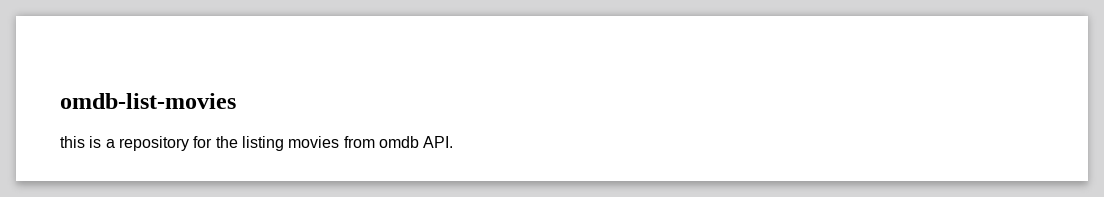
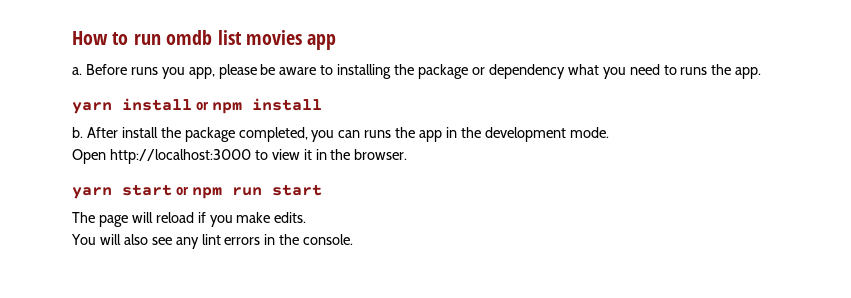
[60,93,236,109] [60,136,454,151] omdb-list-movies // this is a repository for the listing movies from omdb API. -> [72,30,337,50] [72,64,762,79] [72,98,322,114] [72,127,609,142] [72,149,408,164] [72,184,322,199] [72,212,307,227] [71,234,354,249] How to run omdb list movies app // a. Before runs you app, please be aware to installing the package or dependency what you need to runs the app. // yarn install or npm install // b. After install the package completed, you can runs the app in the development mode. // Open http://localhost:3000 to view it in the browser. // yarn start or npm run start // The page will reload if you make edits. // You will also see any lint errors in the console.

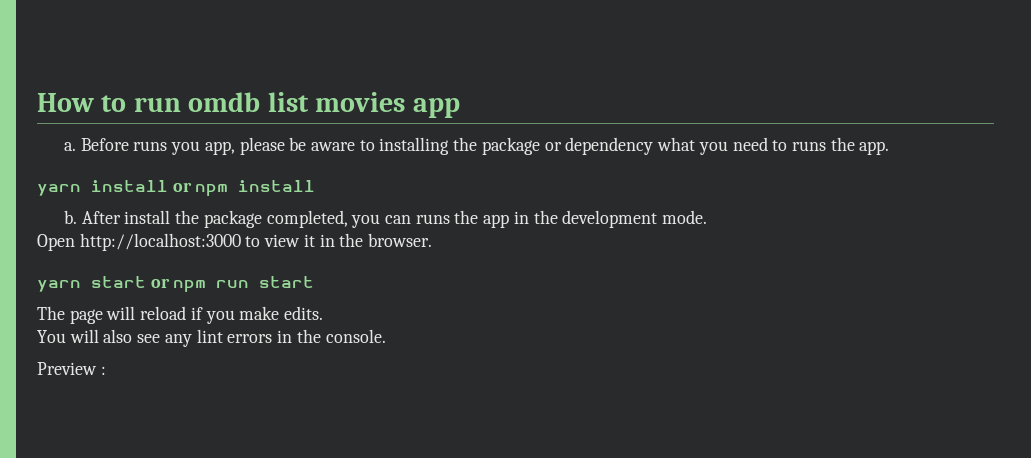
(354, 239) none -> [37,362,106,375] // Preview :

